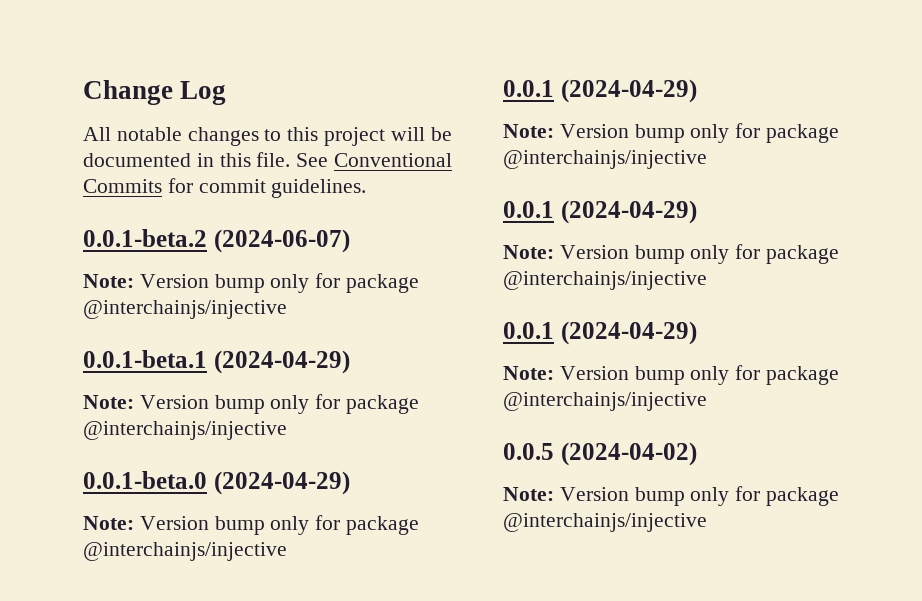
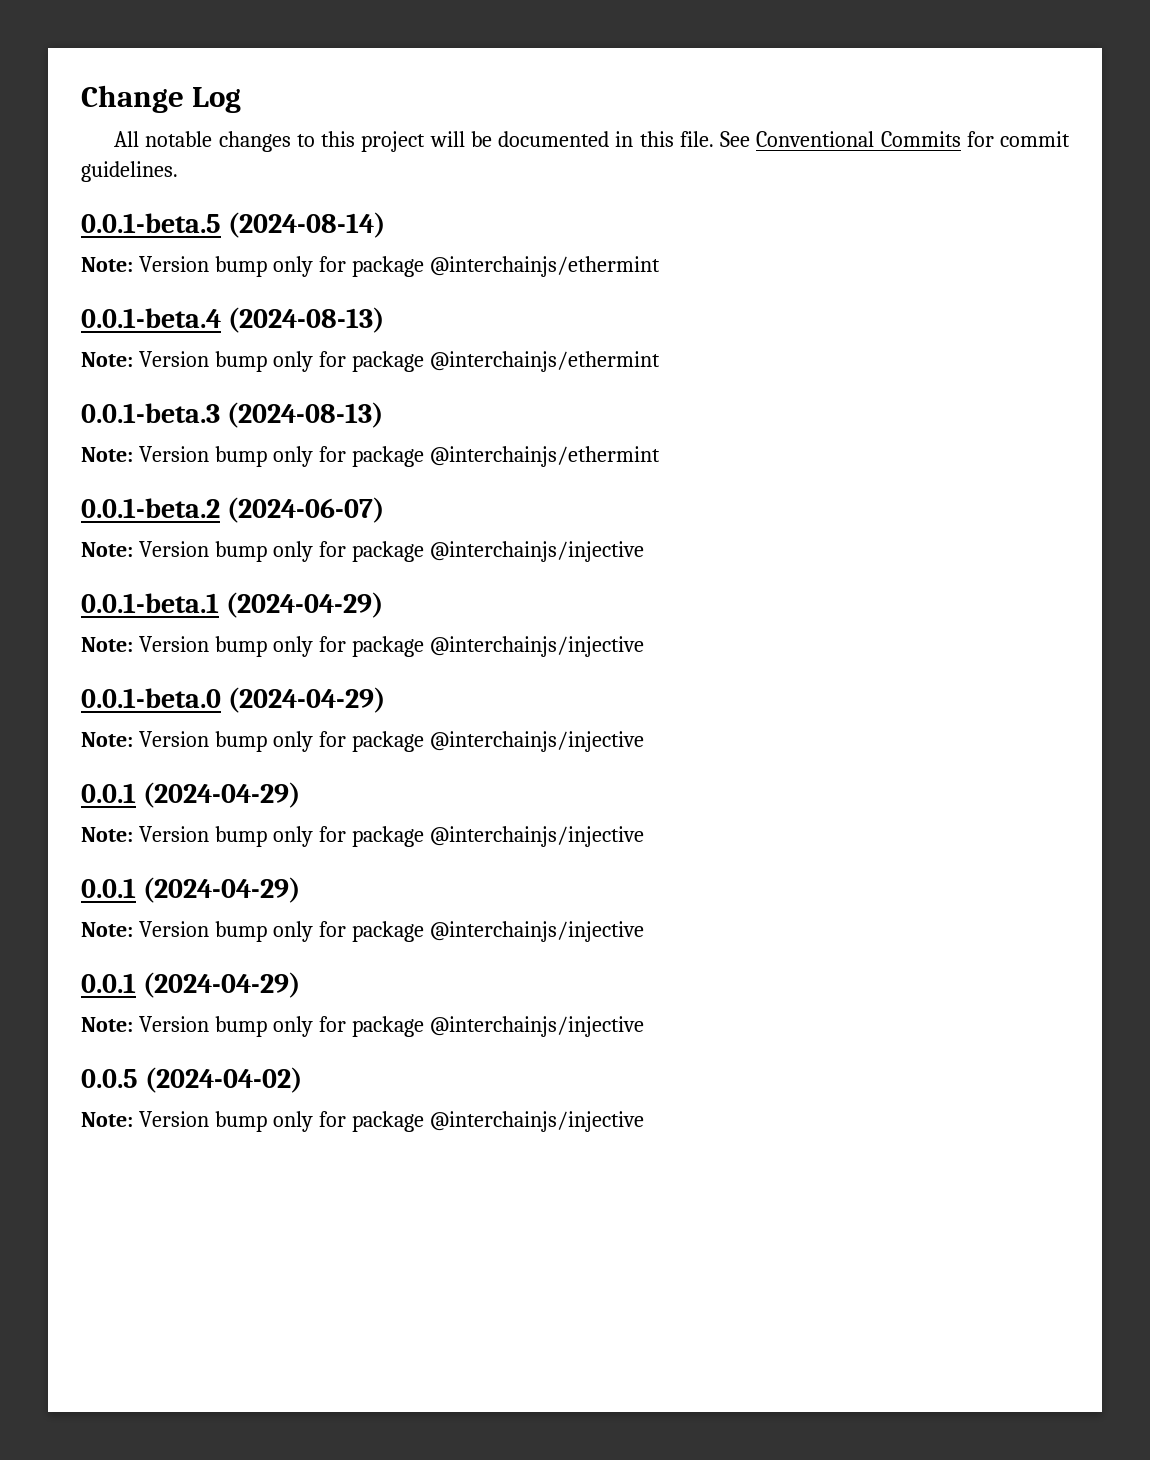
(367, 188) none -> [81,212,386,238] [81,256,660,277] [81,307,385,333] [81,351,660,372] [81,402,384,428] [81,446,660,467] // 0.0.1-beta.5 (2024-08-14) // Note: Version bump only for package @interchainjs/ethermint // 0.0.1-beta.4 (2024-08-13) // Note: Version bump only for package @interchainjs/ethermint // 0.0.1-beta.3 (2024-08-13) // Note: Version bump only for package @interchainjs/ethermint

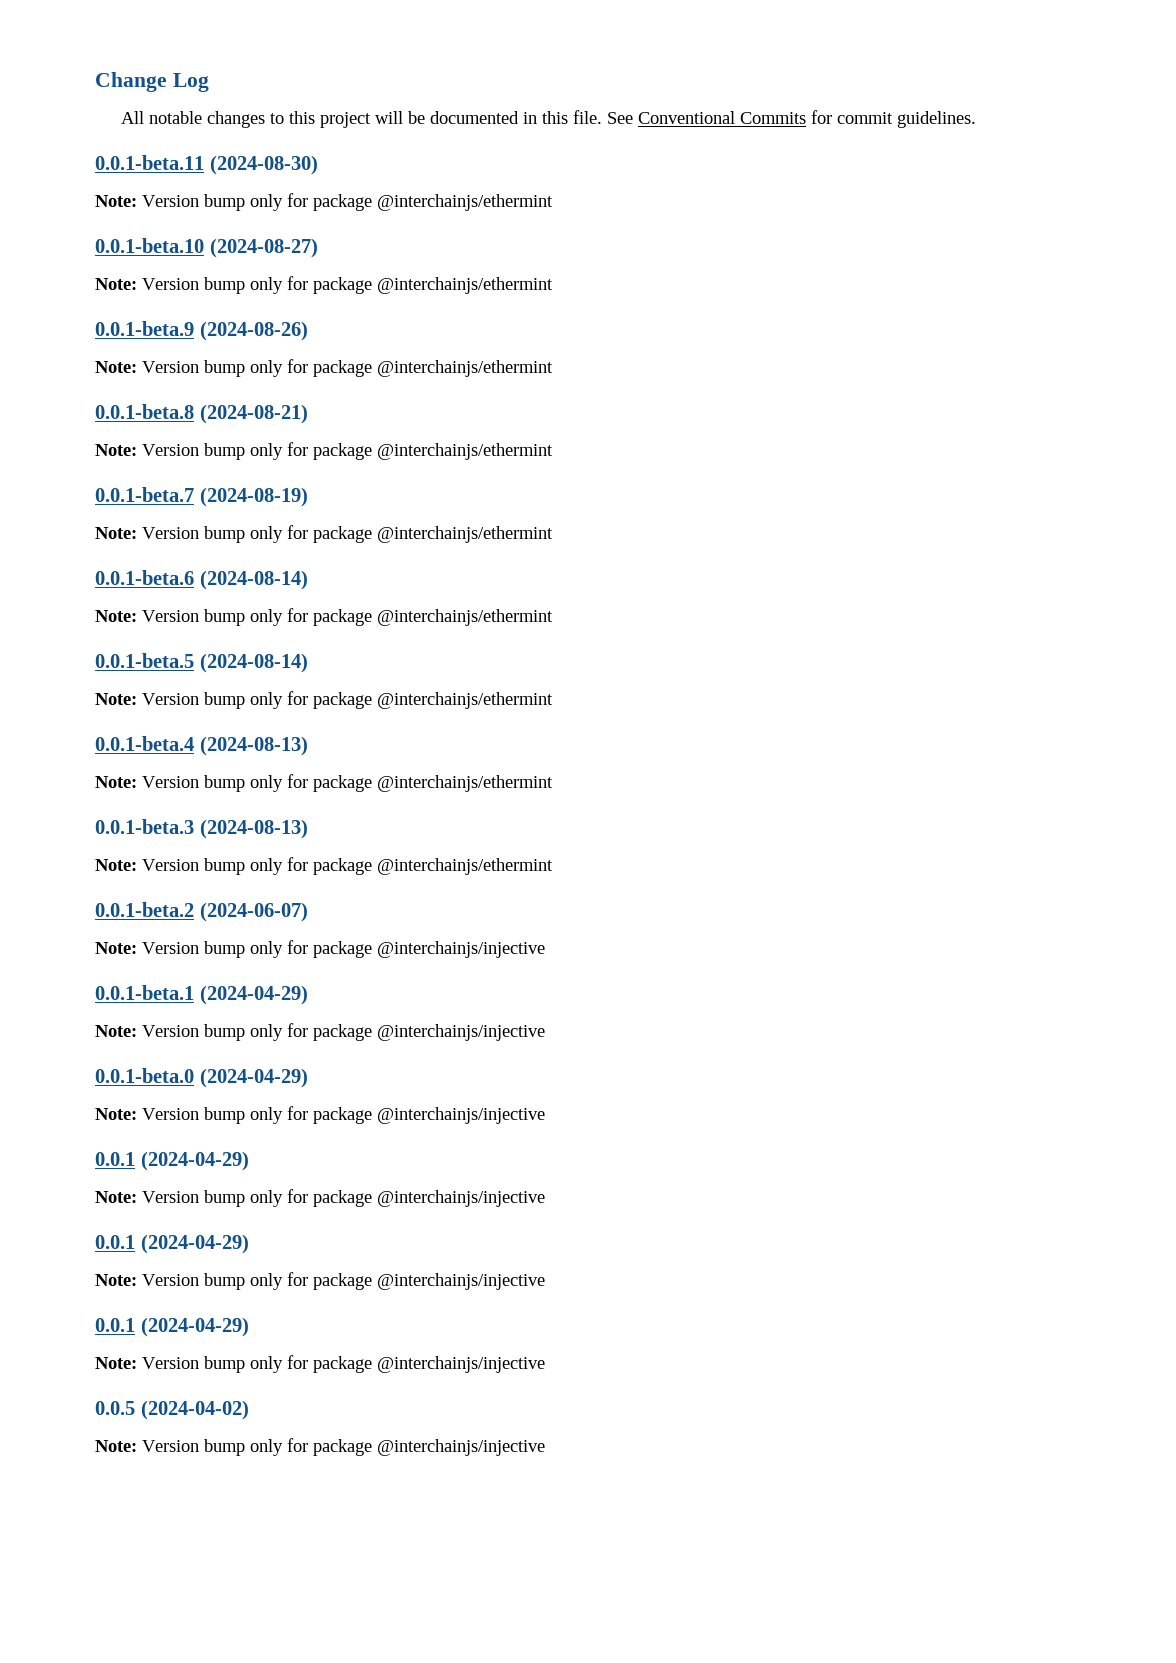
(178, 171) none -> [95,155,318,175] [95,193,553,211] [95,238,318,258] [95,276,553,294] [95,321,308,341] [95,359,553,377] [95,404,308,424] [95,442,553,460] [95,487,308,507] [95,525,553,543] [95,570,308,590] [95,608,553,626] // 0.0.1-beta.11 (2024-08-30) // Note: Version bump only for package @interchainjs/ethermint // 0.0.1-beta.10 (2024-08-27) // Note: Version bump only for package @interchainjs/ethermint // 0.0.1-beta.9 (2024-08-26) // Note: Version bump only for package @interchainjs/ethermint // 0.0.1-beta.8 (2024-08-21) // Note: Version bump only for package @interchainjs/ethermint // 0.0.1-beta.7 (2024-08-19) // Note: Version bump only for package @interchainjs/ethermint // 0.0.1-beta.6 (2024-08-14) // Note: Version bump only for package @interchainjs/ethermint

